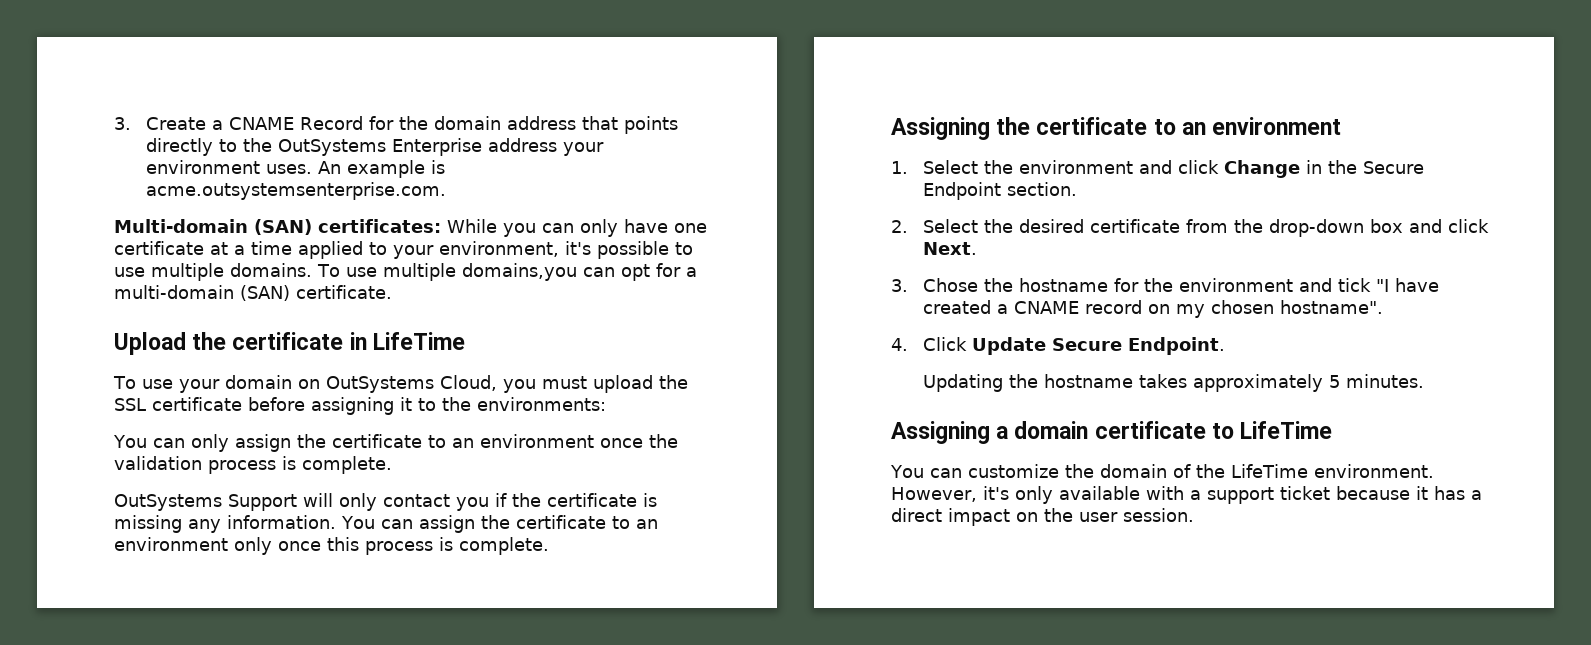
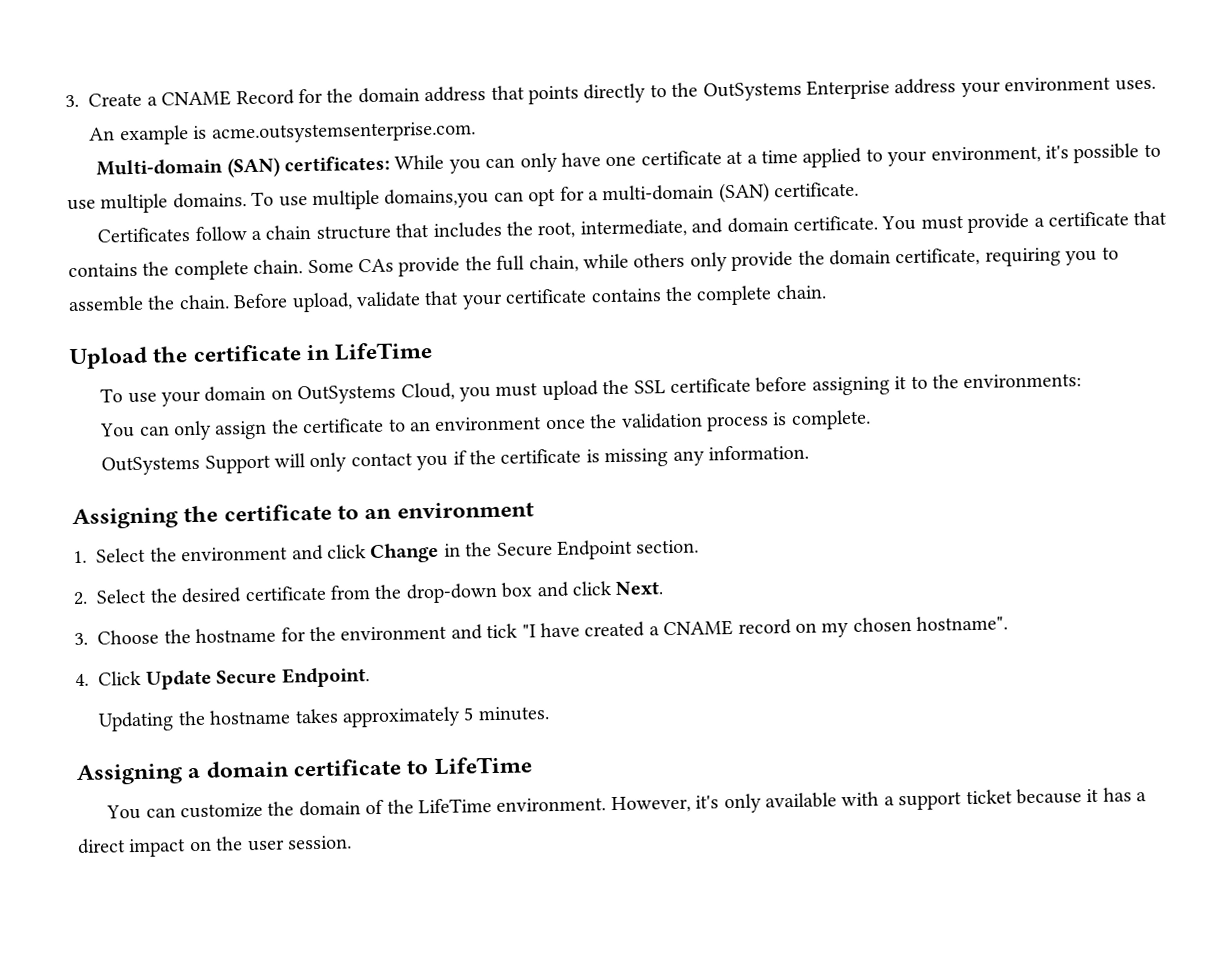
(392, 292) none -> [97,210,1168,243] [68,246,1119,281] [68,284,827,313] // Certificates follow a chain structure that includes the root, intermediate, and domain certificate. You must provide a certificate that contains the complete chain. Some CAs provide the full chain, while others only provide the domain certificate, requiring you to assemble the chain. Before upload, validate that your certificate contains the complete chain.
[341,515,658,533] [114,537,549,555] You can assign the certificate to an environment only once this process is complete. -> (809, 452) none
[923,278,979,292] Chose -> [97,629,160,645] Choose

